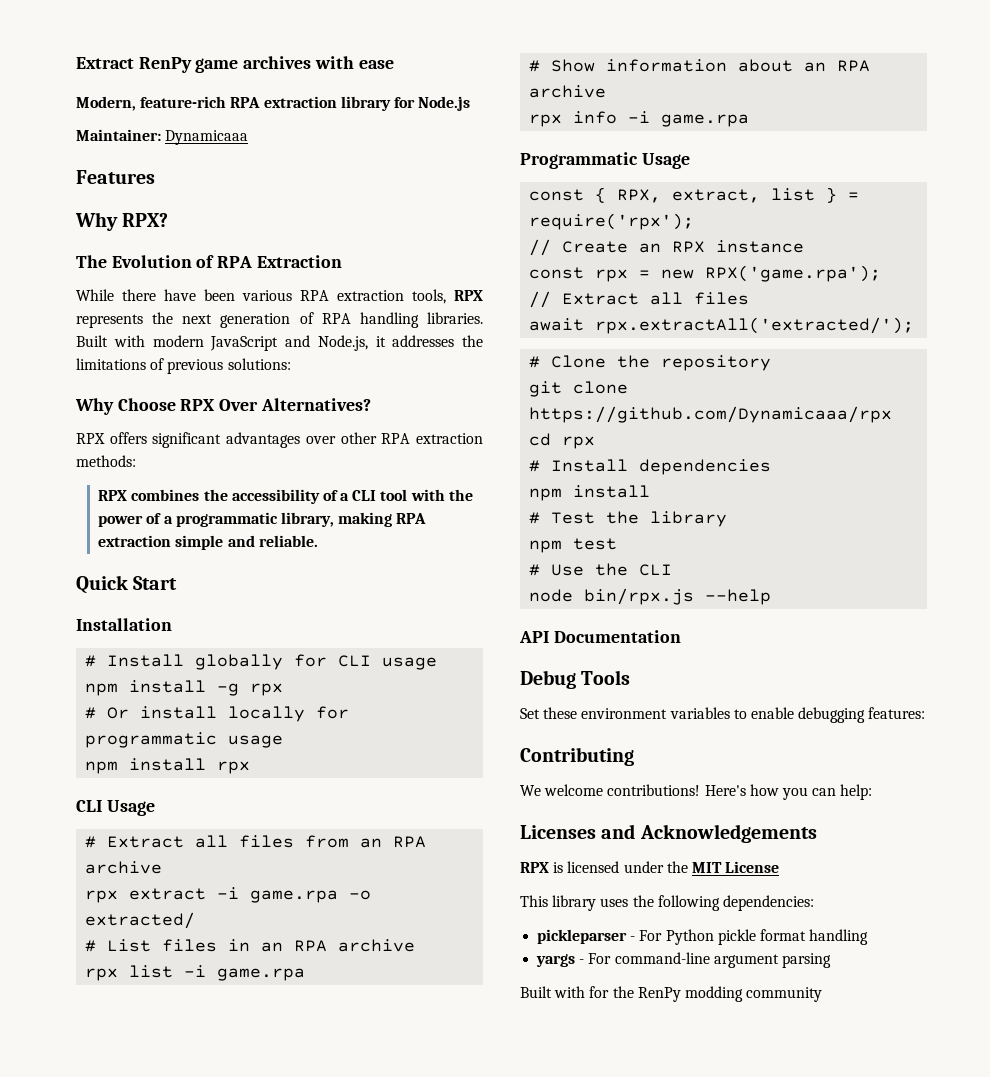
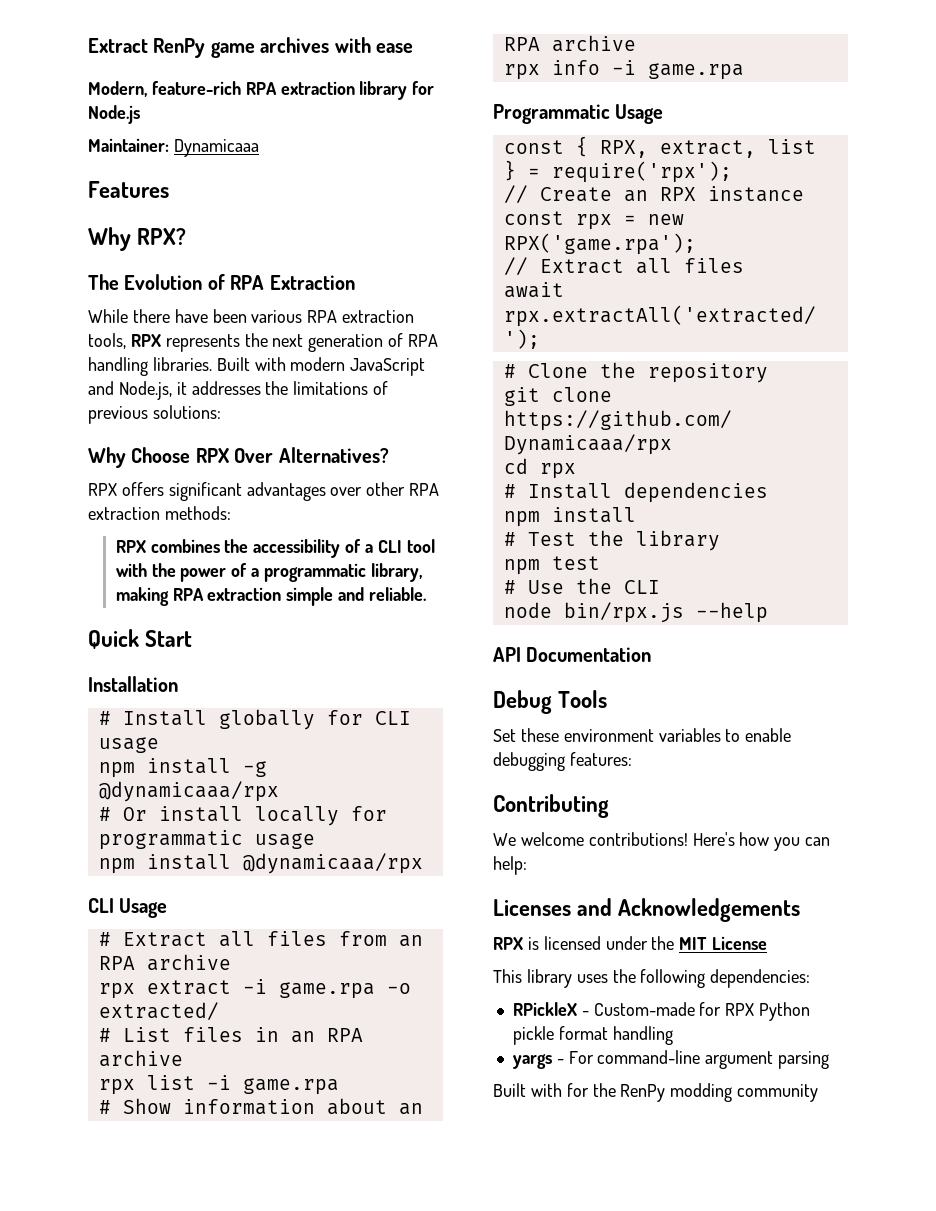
[250,683,284,696] rpx -> [98,781,279,802] @dynamicaaa/rpx
[217,761,251,774] rpx -> [242,853,423,874] @dynamicaaa/rpx
[537,929,663,944] pickleparser - For -> [512,1002,755,1016] RPickleX - Custom-made for RPX

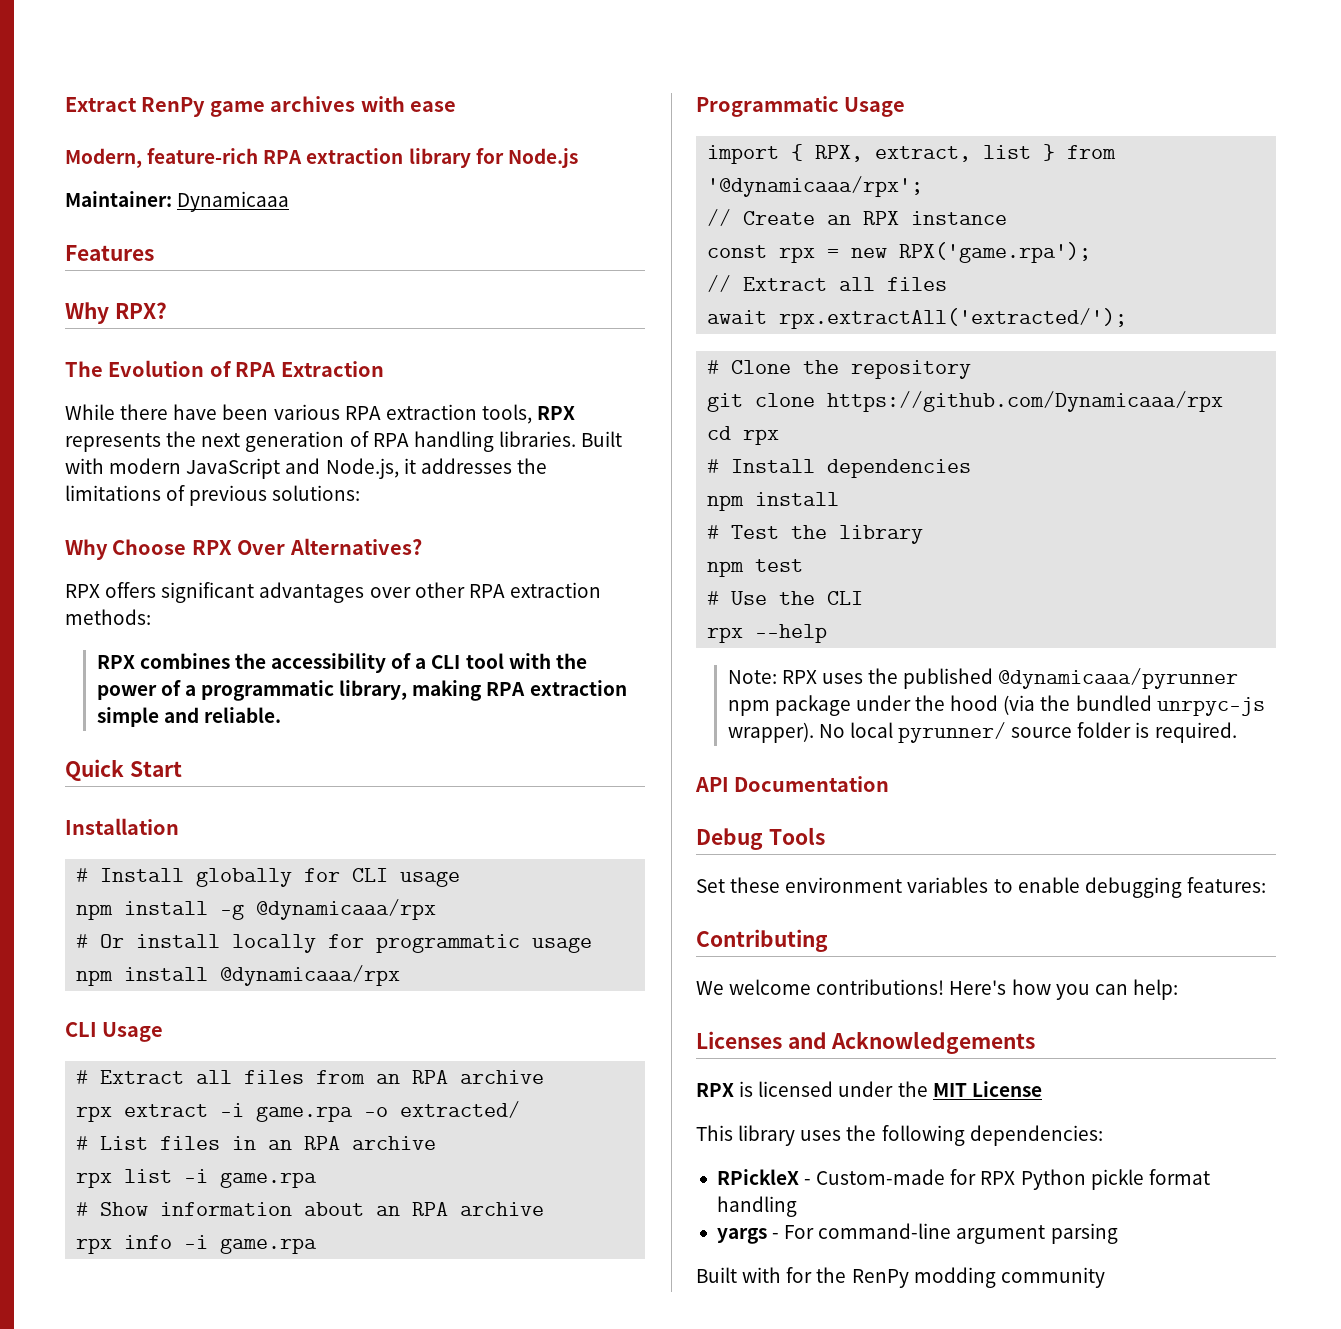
[503,140,564,154] const -> [707,145,780,164] import
[527,161,732,183] = require('rpx'); -> [1067,145,1117,159] [707,176,924,197] from '@dynamicaaa/rpx';
[503,602,684,623] node bin/rpx.js -> [707,627,744,643] rpx
(768, 612) none -> [727,668,1239,689] [727,695,1265,716] [727,722,1237,743] // Note: RPX uses the published @dynamicaaa/pyrunner npm package under the hood (via the bundled unrpyc-js wrapper). No local pyrunner/ source folder is required.

